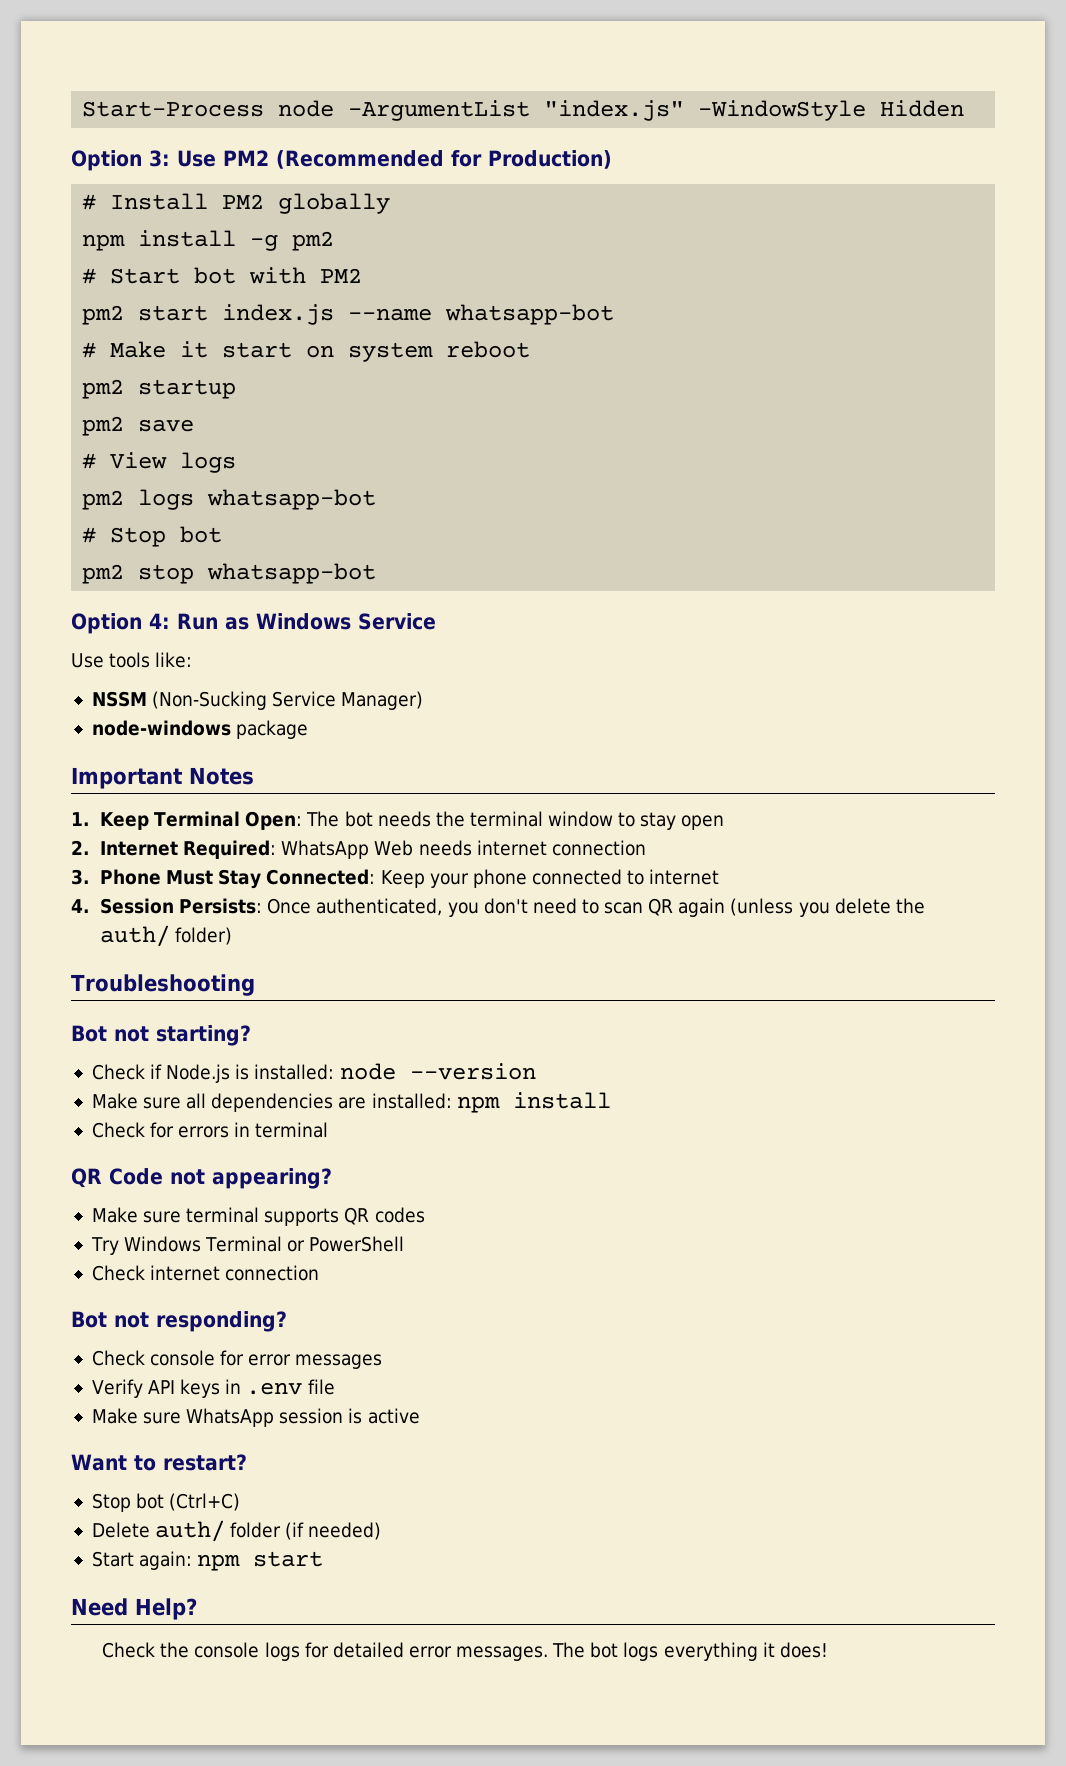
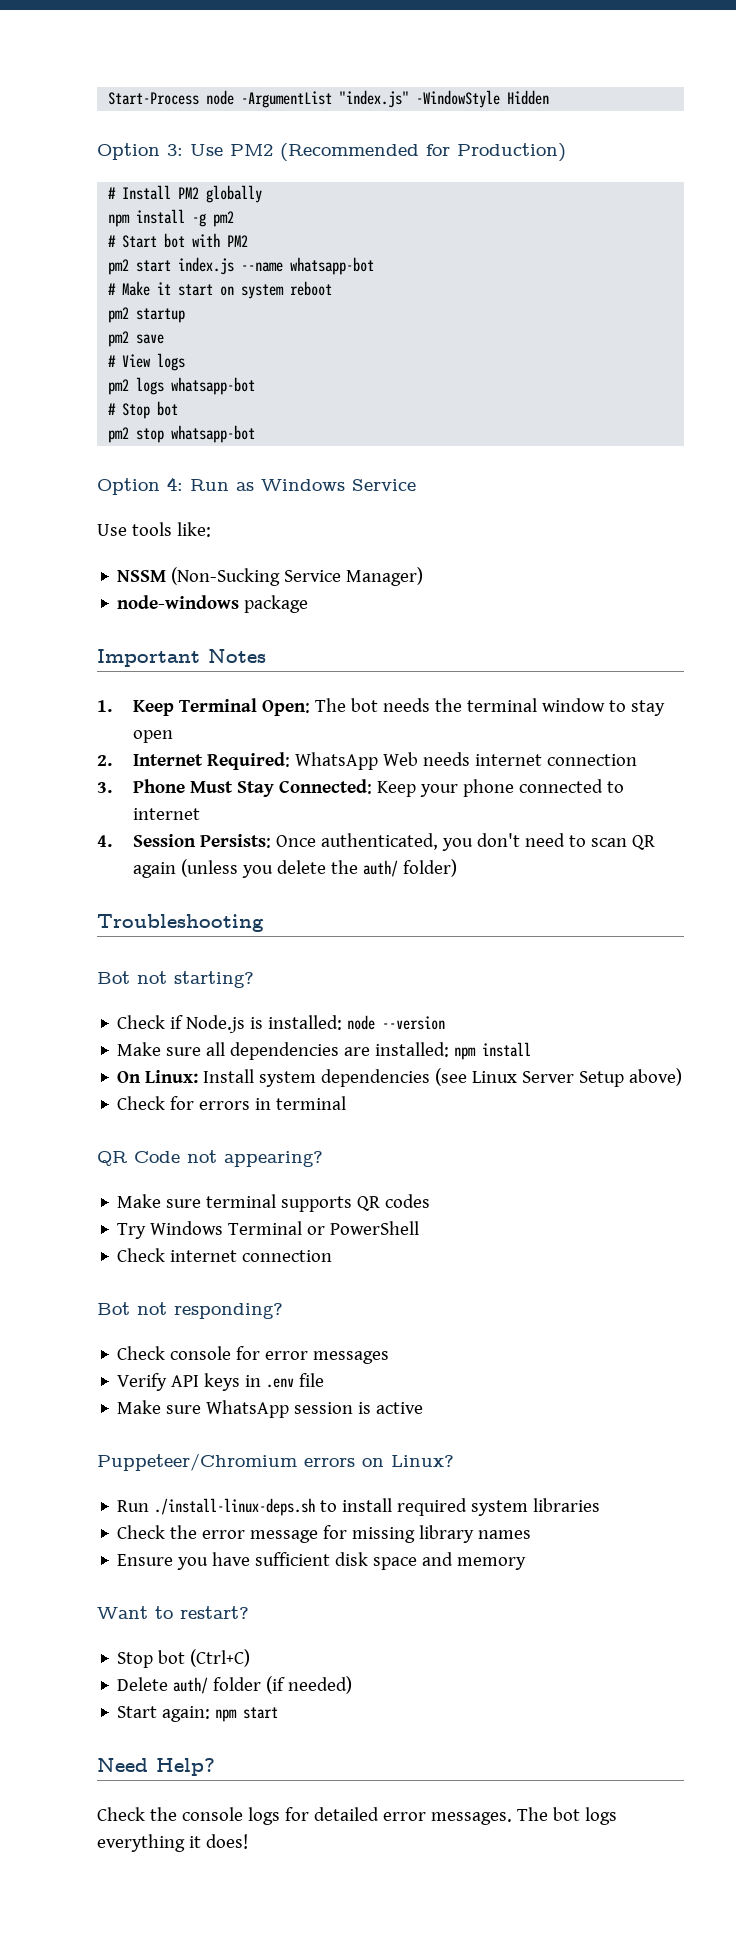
(611, 1100) none -> [117,1068,683,1087] // On Linux: Install system dependencies (see Linux Server Setup above)
(420, 1416) none -> [97,1453,454,1471] [117,1498,601,1516] [117,1525,532,1543] [117,1552,527,1570] // Puppeteer/Chromium errors on Linux? // Run ./install-linux-deps.sh to install required system libraries // Check the error message for missing library names // Ensure you have sufficient disk space and memory

